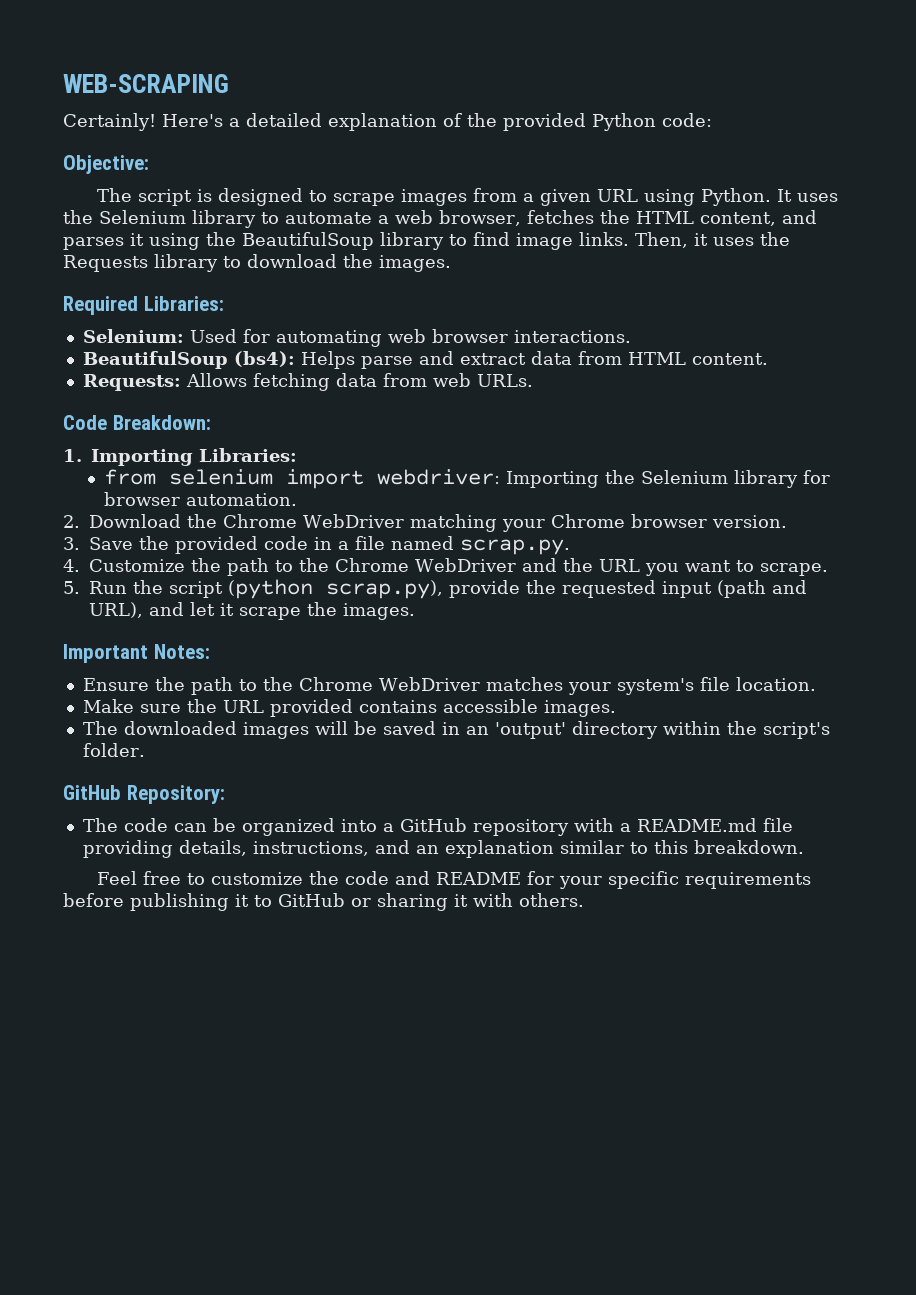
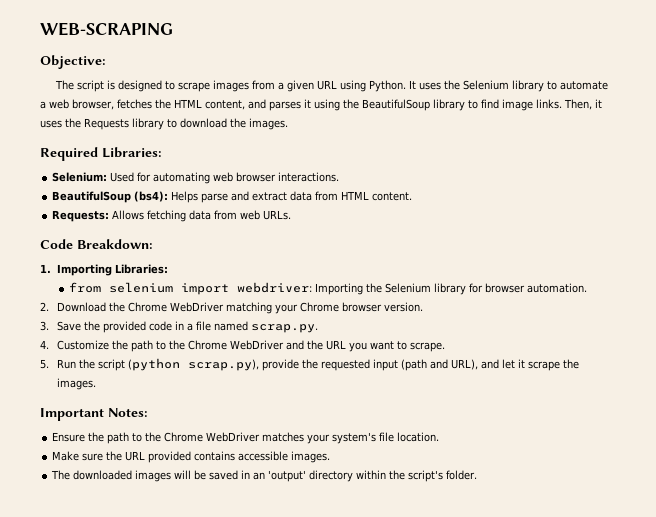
[63,113,712,131] // Certainly! Here's a detailed explanation of the provided Python code: -> (173, 29) none
[63,785,225,804] [82,818,793,836] [82,840,804,858] [96,871,811,889] [63,893,584,911] // GitHub Repository: // The code can be organized into a GitHub repository with a README.md file providing details, instructions, and an explanation similar to this breakdown. // Feel free to customize the code and README for your specific requirements before publishing it to GitHub or sharing it with others. -> (478, 475) none

